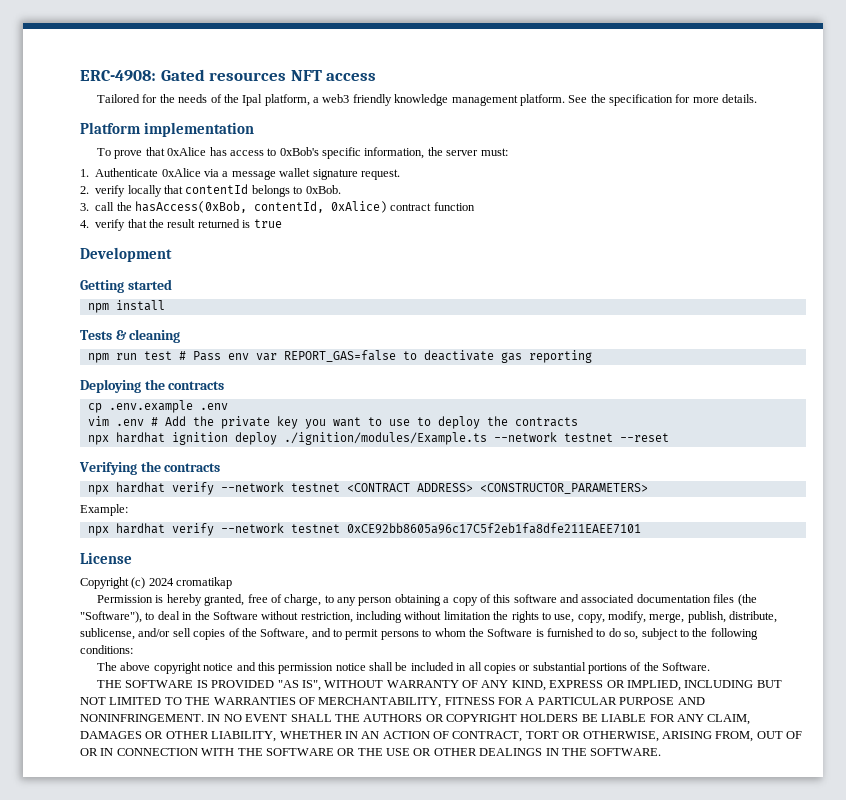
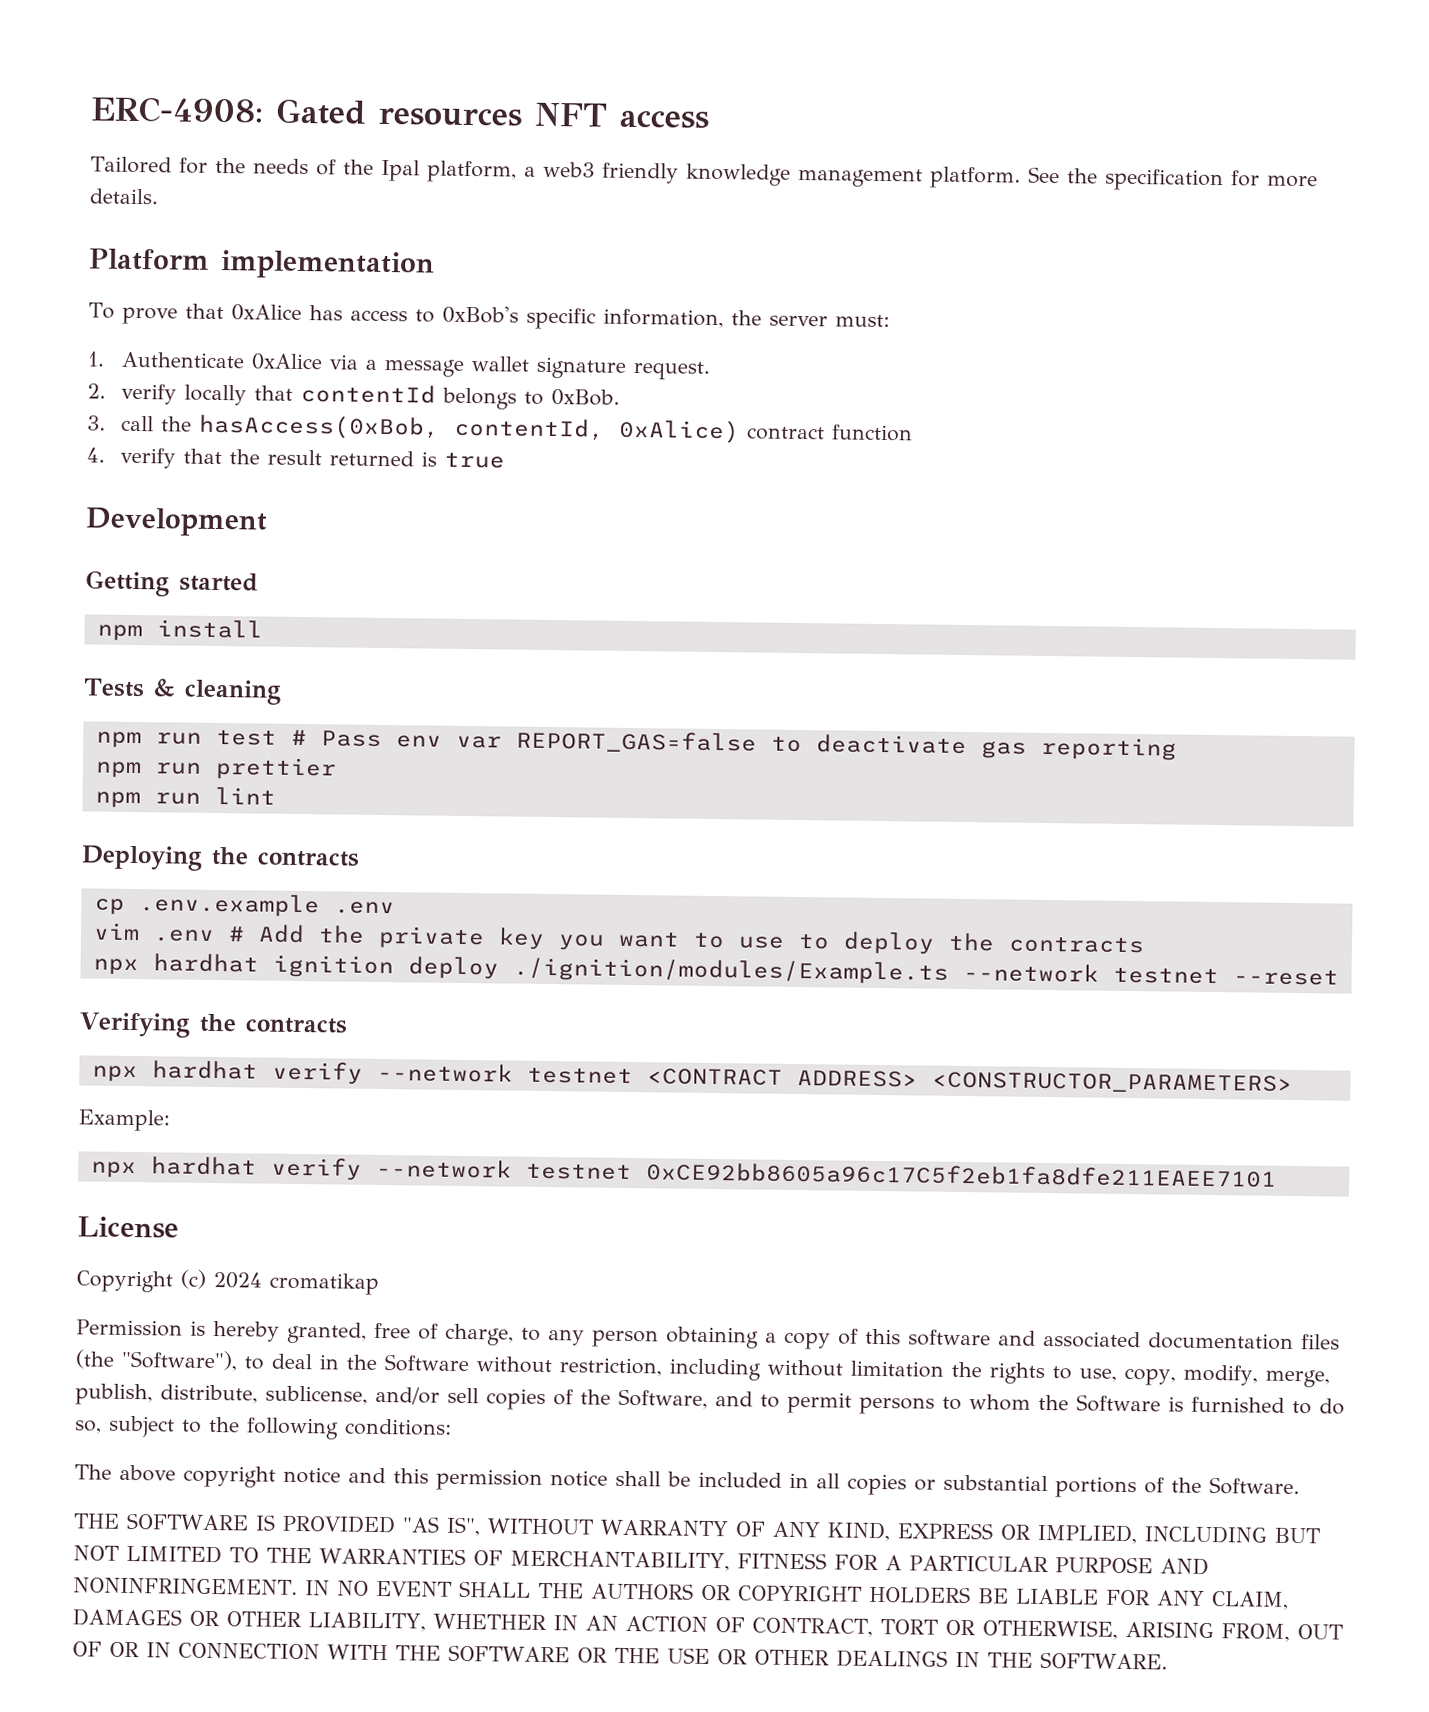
(592, 356) none -> [94,756,337,781] [94,786,276,809] // npm run prettier // npm run lint

